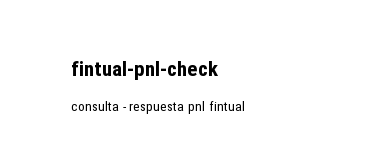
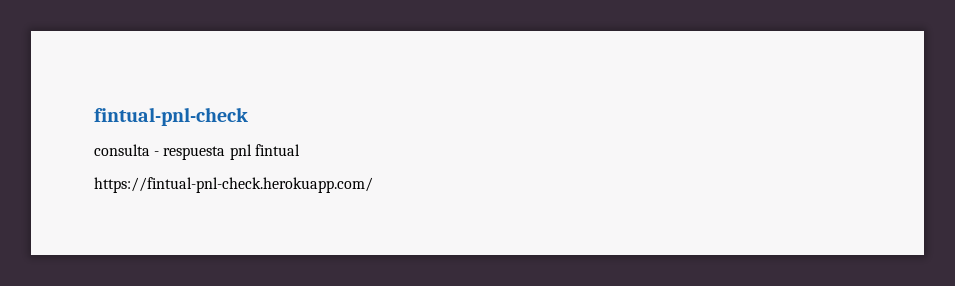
(245, 106) none -> [94,177,373,193] // https://fintual-pnl-check.herokuapp.com/

